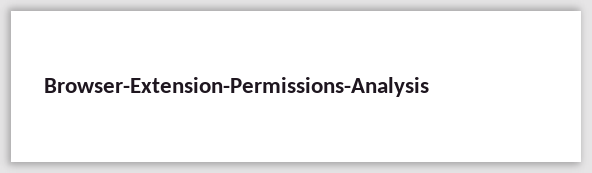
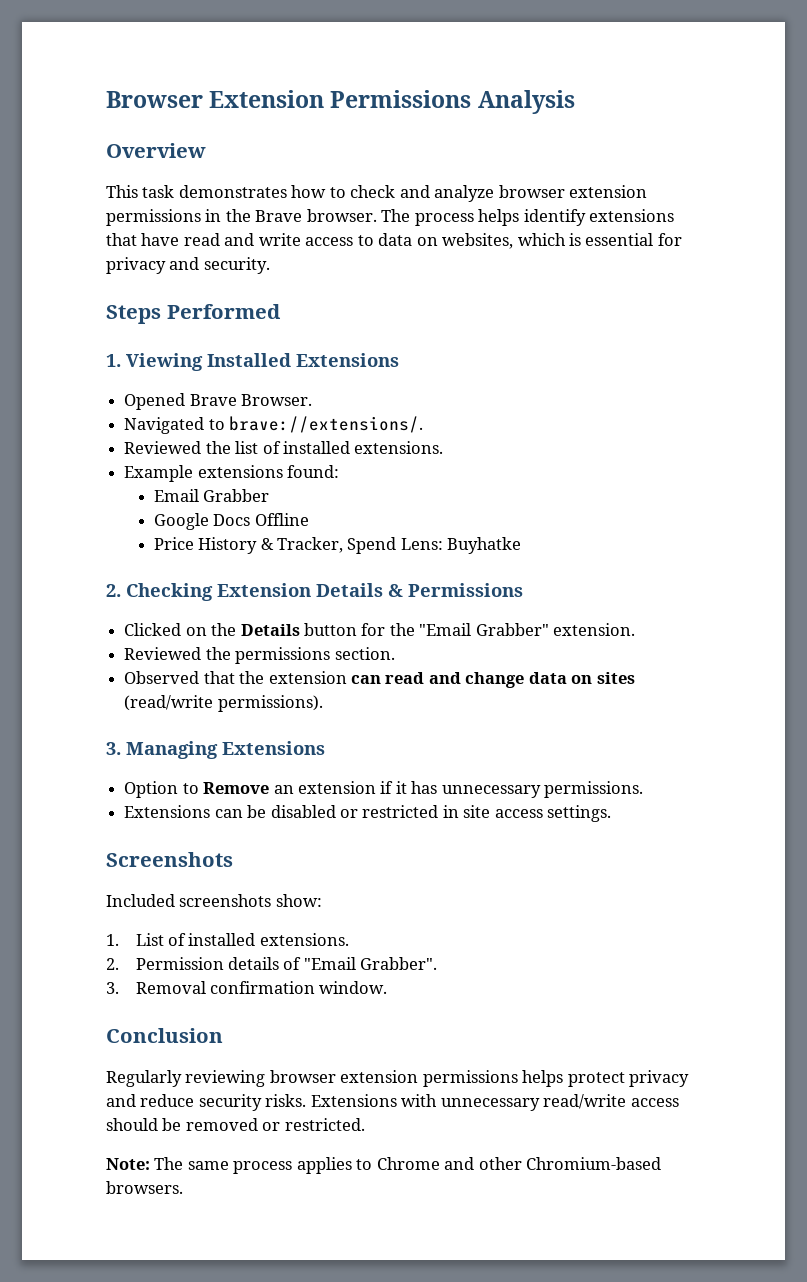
[44,77,429,97] Browser-Extension-Permissions-Analysis -> [106,90,575,114] [106,143,206,158] [106,185,648,202] [106,209,675,226] [106,233,682,249] [106,257,270,274] [106,304,281,324] [106,353,399,371] [124,393,313,410] [124,416,424,434] [124,441,444,454] [124,465,340,482] [153,489,270,502] [153,513,309,530] [153,537,522,554] [106,583,523,601] [124,623,636,636] [124,647,395,664] [124,671,635,688] [124,695,323,712] [106,741,325,759] [124,781,644,798] [124,805,612,822] [106,852,233,867] [106,894,322,907] [106,933,349,946] [106,957,438,970] [106,981,388,994] [106,1028,223,1043] [106,1070,690,1087] [106,1094,679,1111] [106,1118,365,1131] [106,1157,662,1174] [106,1181,183,1194] Browser Extension Permissions Analysis // Overview // This task demonstrates how to check and analyze browser extension permissions in the Brave browser. The process helps identify extensions that have read and write access to data on websites, which is essential for privacy and security. // Steps Performed // 1. Viewing Installed Extensions // Opened Brave Browser. // Navigated to brave://extensions/. // Reviewed the list of installed extensions. // Example extensions found: // Email Grabber // Google Docs Offline // Price History & Tracker, Spend Lens: Buyhatke // 2. Checking Extension Details & Permissions // Clicked on the Details button for the "Email Grabber" extension. // Reviewed the permissions section. // Observed that the extension can read and change data on sites (read/write permissions). // 3. Managing Extensions // Option to Remove an extension if it has unnecessary permissions. // Extensions can be disabled or restricted in site access settings. // Screenshots // Included screenshots show: // 1. List of installed extensions. // 2. Permission details of "Email Grabber". // 3. Removal confirmation window. // Conclusion // Regularly reviewing browser extension permissions helps protect privacy and reduce security risks. Extensions with unnecessary read/write access should be removed or restricted. // Note: The same process applies to Chrome and other Chromium-based browsers.

